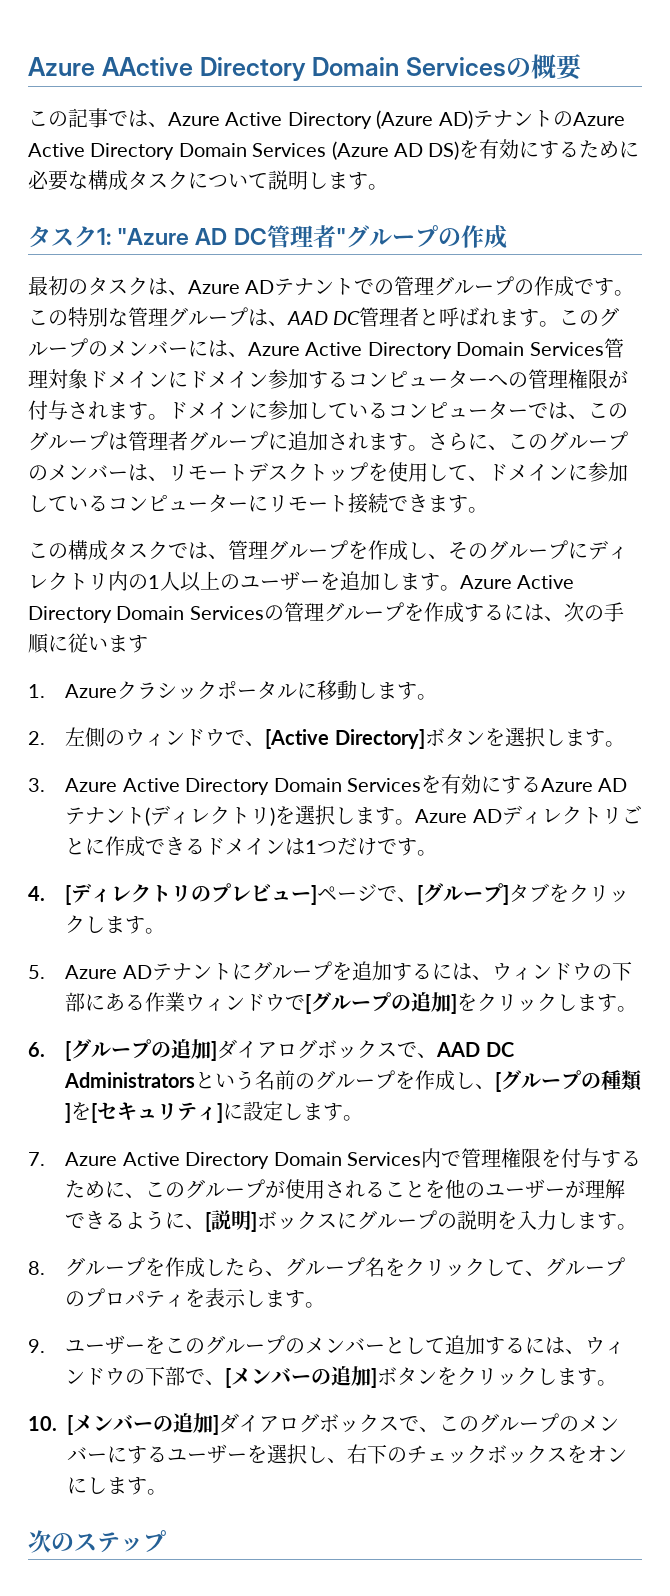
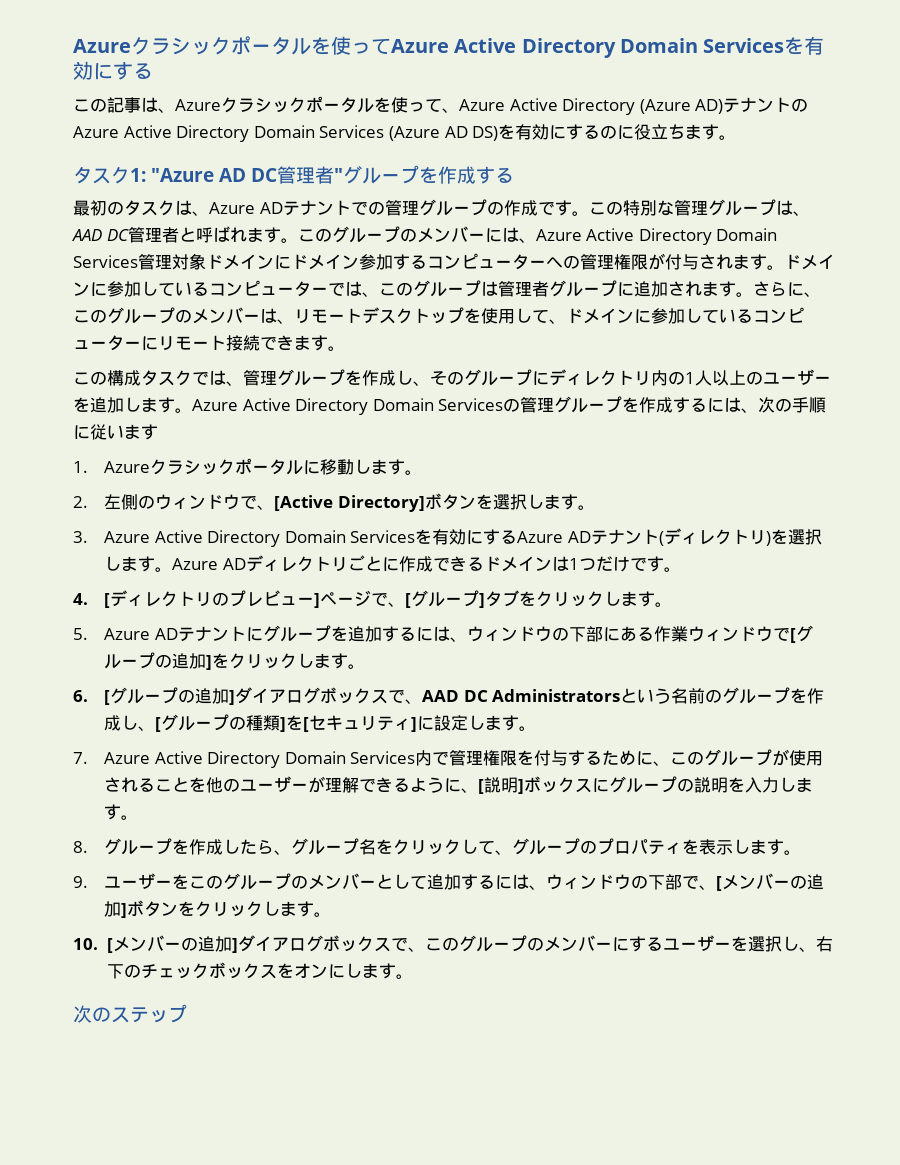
[28,54,582,81] Azure AActive Directory Domain Servicesの概要 -> [73,36,825,58] [73,61,153,80] Azureクラシックポータルを使ってAzure Active Directory Domain Servicesを有効にする
[108,110,220,127] では、Azure -> [141,96,505,113] は、Azureクラシックポータルを使って、Azure
[579,140,640,158] [28,170,328,191] ために必要な構成タスクについて説明し -> [600,124,686,140] のに役立ち
[437,225,507,249] の作成 -> [418,166,514,184] を作成する

